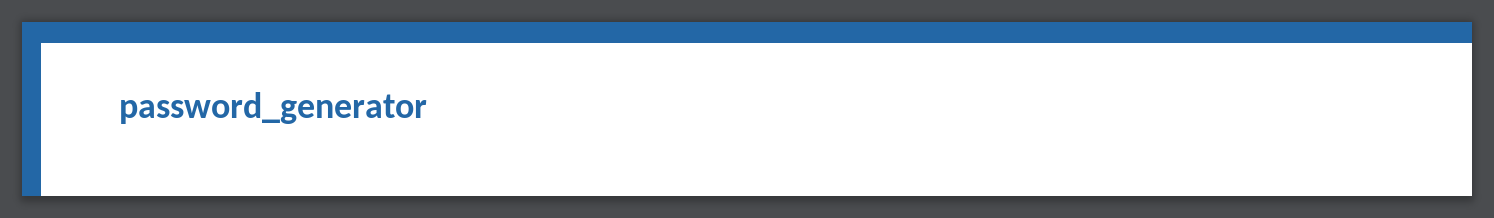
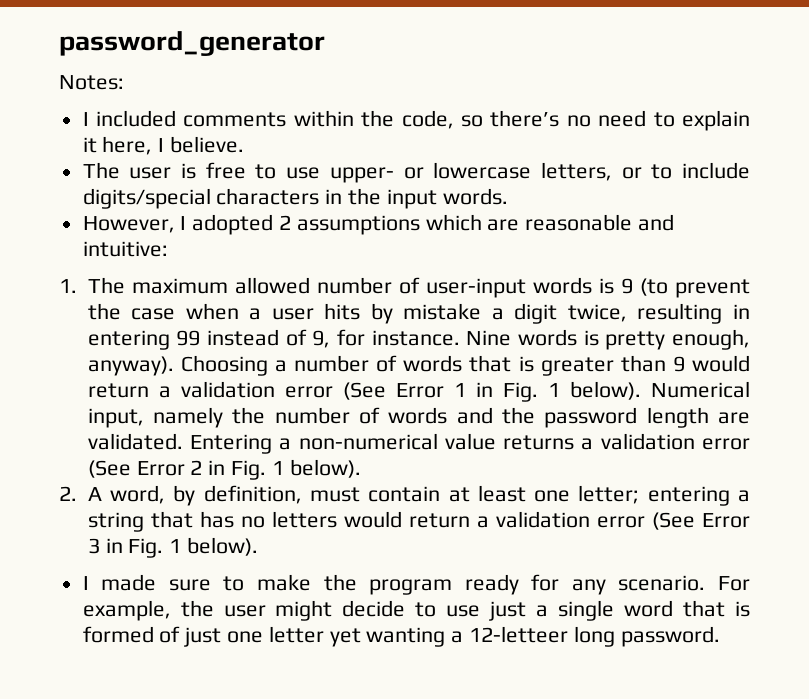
(427, 108) none -> [59,75,124,90] [82,110,750,131] [82,136,245,155] [82,162,750,183] [82,188,508,209] [82,214,675,235] [82,241,168,257] [59,277,750,298] [87,303,750,324] [87,329,750,350] [87,355,751,376] [87,381,750,402] [87,407,750,428] [87,433,750,454] [87,459,361,480] [59,485,750,506] [87,511,750,532] [87,537,258,558] [82,574,750,595] [82,600,750,621] [82,626,720,647] // Notes: // I included comments within the code, so there’s no need to explain it here, I believe. // The user is free to use upper- or lowercase letters, or to include digits/special characters in the input words. // However, I adopted 2 assumptions which are reasonable and intuitive: // 1. The maximum allowed number of user-input words is 9 (to prevent the case when a user hits by mistake a digit twice, resulting in entering 99 instead of 9, for instance. Nine words is pretty enough, anyway). Choosing a number of words that is greater than 9 would return a validation error (See Error 1 in Fig. 1 below). Numerical input, namely the number of words and the password length are validated. Entering a non-numerical value returns a validation error (See Error 2 in Fig. 1 below). // 2. A word, by definition, must contain at least one letter; entering a string that has no letters would return a validation error (See Error 3 in Fig. 1 below). // I made sure to make the program ready for any scenario. For example, the user might decide to use just a single word that is formed of just one letter yet wanting a 12-letteer long password.

